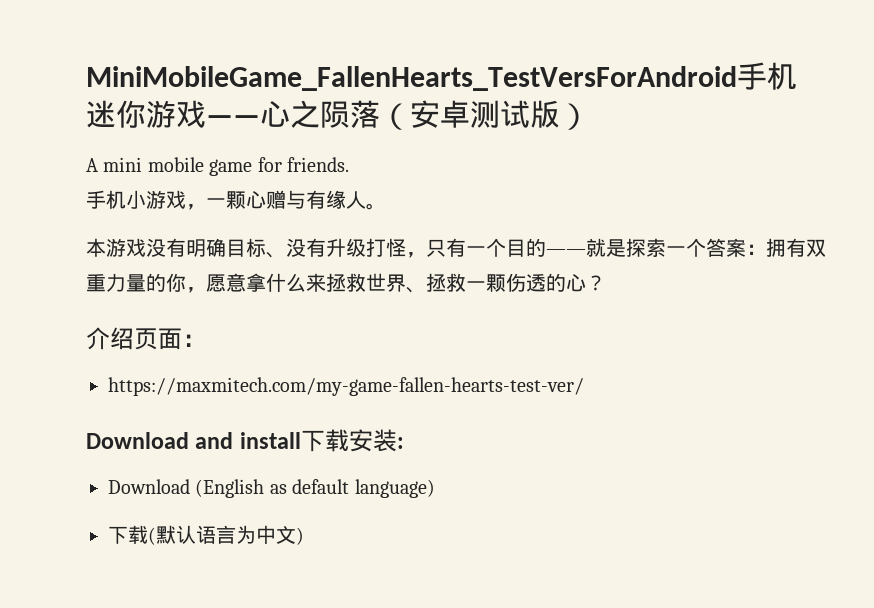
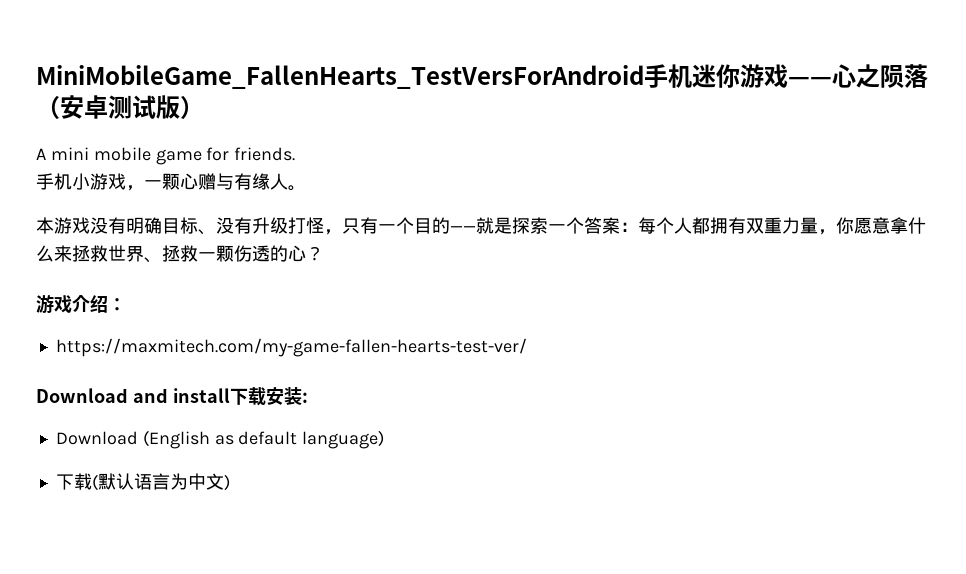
(766, 249) none -> [638,217,710,234] 每个人都
[146,273,206,293] 的你， -> [818,217,854,235] ，你
[86,327,182,350] 介绍页面 -> [36,295,108,313] 游戏介绍

